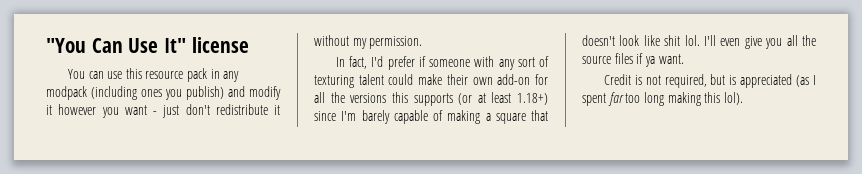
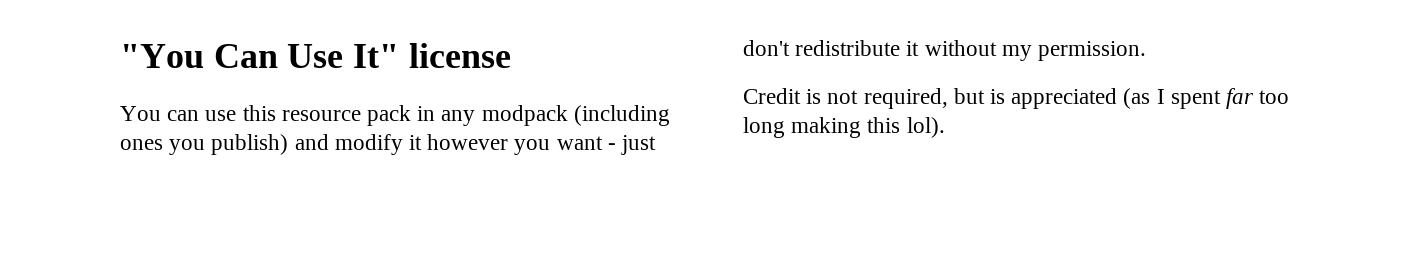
[335,56,549,70] [314,74,548,88] [314,92,548,106] [314,110,548,124] [582,35,816,49] [582,53,684,67] // In fact, I'd prefer if someone with any sort of texturing talent could make their own add-on for all the versions this supports (or at least 1.18+) since I'm barely capable of making a square that doesn't look like shit lol. I'll even give you all the source files if ya want. -> (1147, 51) none

